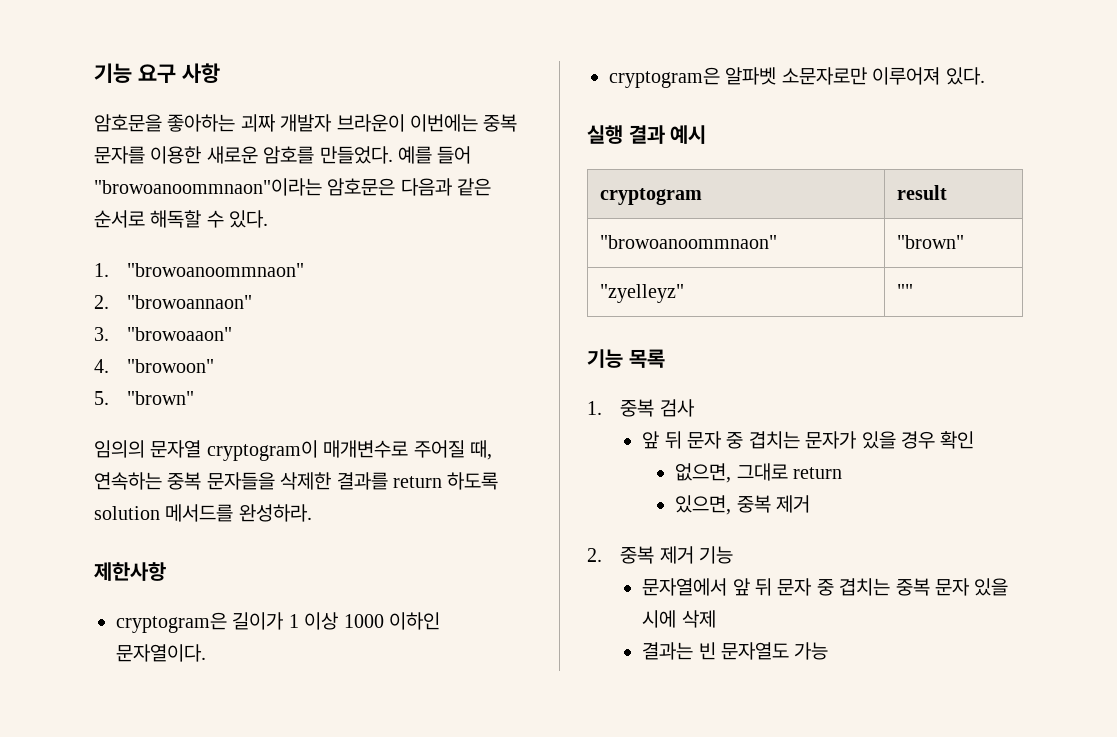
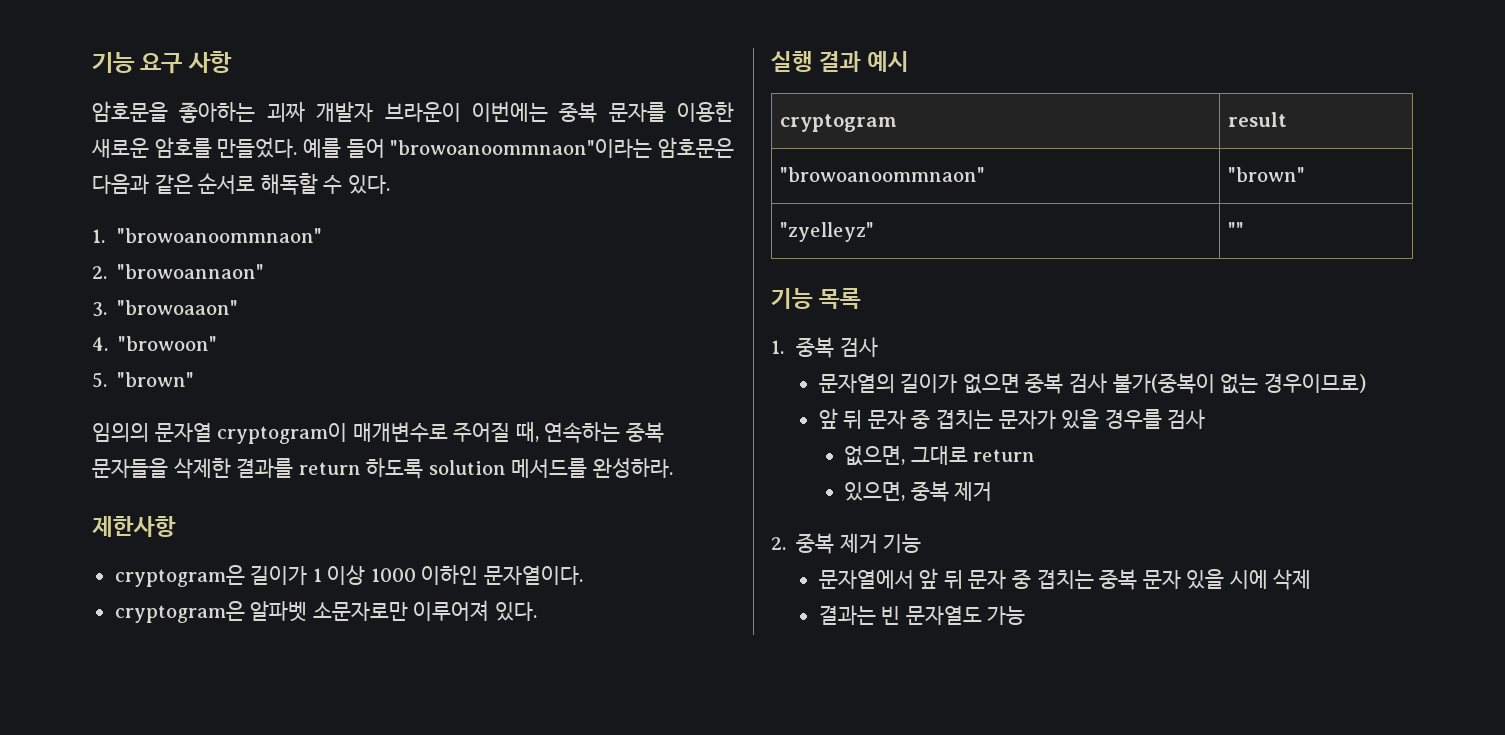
(695, 408) none -> [818,373,1366,394] // 문자열의 길이가 없으면 중복 검사 불가(중복이 없는 경우이므로)
[900,431,975,449] 경우 확인 -> [1104,409,1206,429] 경우를 검사

